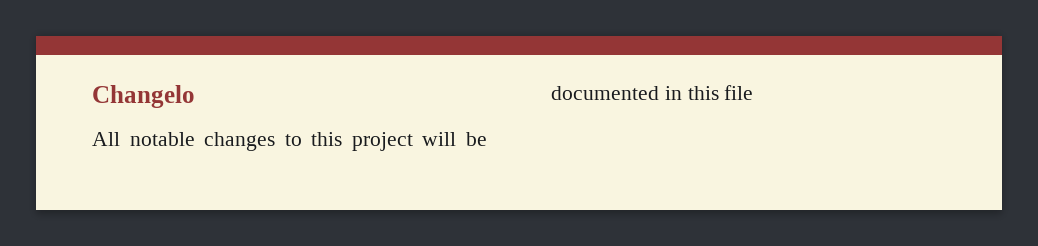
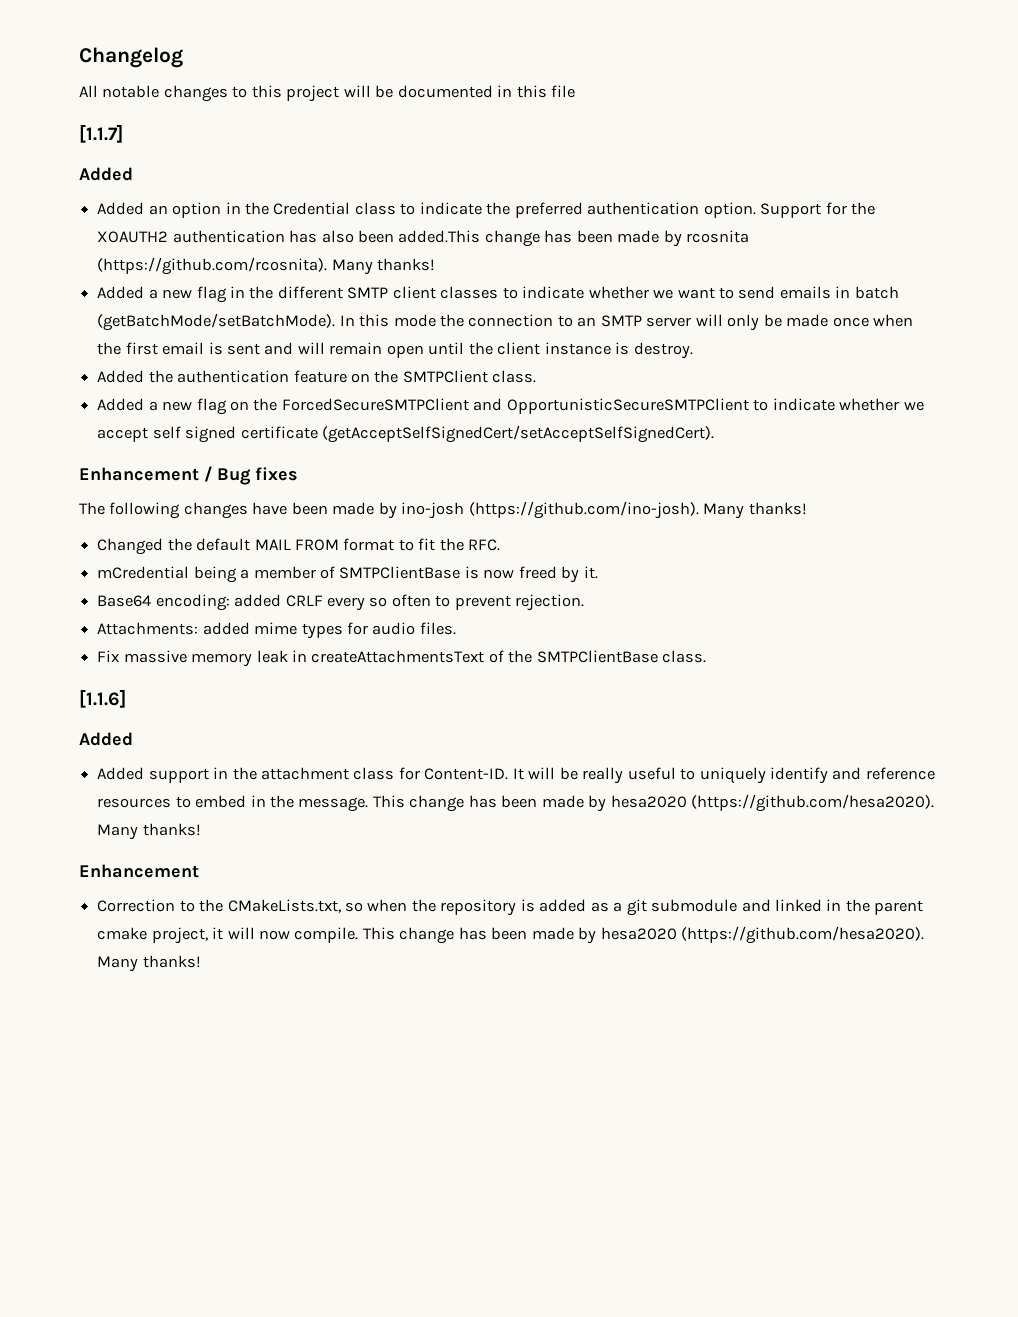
[92,85,195,108] Changelo -> [79,47,183,68] Changelog
(754, 92) none -> [79,124,123,143] [79,167,133,181] [97,202,875,218] [97,230,750,247] [97,257,436,275] [97,286,899,303] [97,313,913,331] [97,342,693,359] [97,370,537,383] [97,398,924,415] [97,425,714,443] [79,466,298,485] [79,501,807,519] [97,538,501,555] [97,566,598,583] [97,594,585,611] [97,622,456,639] [97,650,707,667] [79,689,126,708] [79,732,133,746] [97,767,935,784] [97,794,935,812] [97,823,201,840] [79,864,199,878] [97,899,924,916] [97,926,925,944] [97,955,201,972] // [1.1.7] // Added // Added an option in the Credential class to indicate the preferred authentication option. Support for the XOAUTH2 authentication has also been added.This change has been made by rcosnita (https://github.com/rcosnita). Many thanks! // Added a new flag in the different SMTP client classes to indicate whether we want to send emails in batch (getBatchMode/setBatchMode). In this mode the connection to an SMTP server will only be made once when the first email is sent and will remain open until the client instance is destroy. // Added the authentication feature on the SMTPClient class. // Added a new flag on the ForcedSecureSMTPClient and OpportunisticSecureSMTPClient to indicate whether we accept self signed certificate (getAcceptSelfSignedCert/setAcceptSelfSignedCert). // Enhancement / Bug fixes // The following changes have been made by ino-josh (https://github.com/ino-josh). Many thanks! // Changed the default MAIL FROM format to fit the RFC. // mCredential being a member of SMTPClientBase is now freed by it. // Base64 encoding: added CRLF every so often to prevent rejection. // Attachments: added mime types for audio files. // Fix massive memory leak in createAttachmentsText of the SMTPClientBase class. // [1.1.6] // Added // Added support in the attachment class for Content-ID. It will be really useful to uniquely identify and reference resources to embed in the message. This change has been made by hesa2020 (https://github.com/hesa2020). Many thanks! // Enhancement // Correction to the CMakeLists.txt, so when the repository is added as a git submodule and linked in the parent cmake project, it will now compile. This change has been made by hesa2020 (https://github.com/hesa2020). Many thanks!

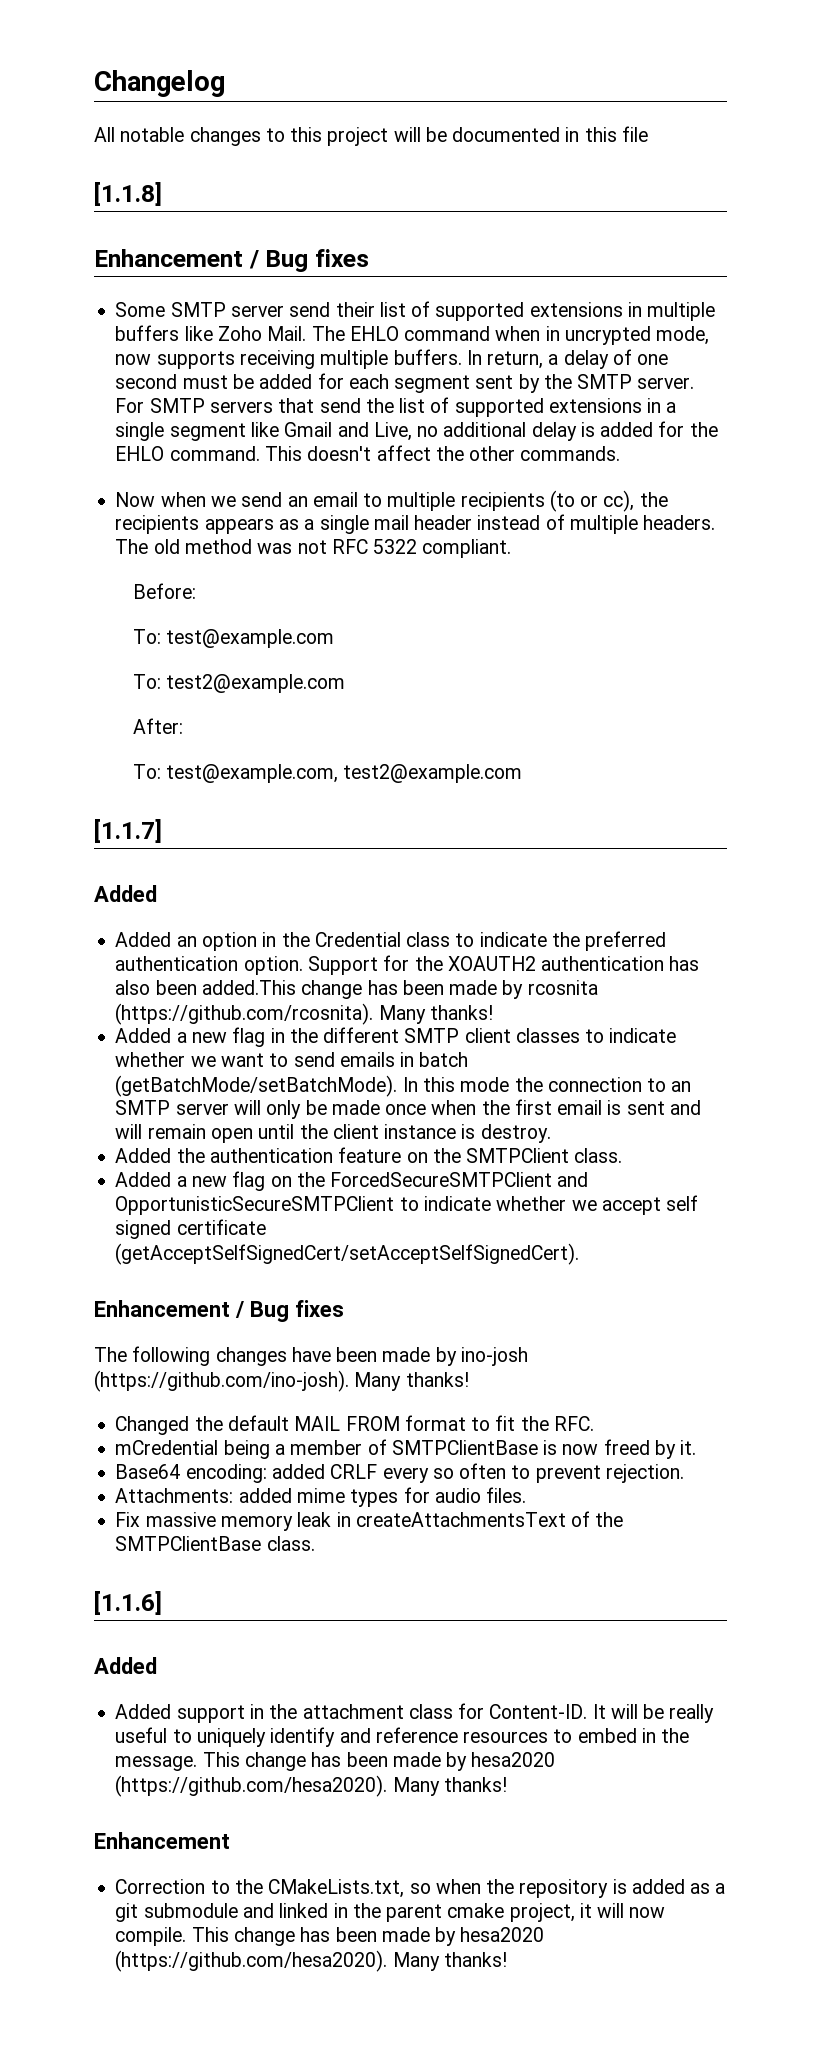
(576, 91) none -> [94,182,162,206] [94,249,369,272] [115,301,716,321] [115,325,710,345] [115,349,669,369] [115,373,695,393] [115,397,677,417] [115,421,718,441] [115,445,621,461] [115,490,668,512] [115,514,716,534] [115,539,512,558] [132,583,196,599] [132,629,334,648] [132,674,345,693] [132,718,183,734] [132,764,523,783] // [1.1.8] // Enhancement / Bug fixes // Some SMTP server send their list of supported extensions in multiple buffers like Zoho Mail. The EHLO command when in uncrypted mode, now supports receiving multiple buffers. In return, a delay of one second must be added for each segment sent by the SMTP server. For SMTP servers that send the list of supported extensions in a single segment like Gmail and Live, no additional delay is added for the EHLO command. This doesn't affect the other commands. // Now when we send an email to multiple recipients (to or cc), the recipients appears as a single mail header instead of multiple headers. The old method was not RFC 5322 compliant. // Before: // To: test@example.com // To: test2@example.com // After: // To: test@example.com, test2@example.com

